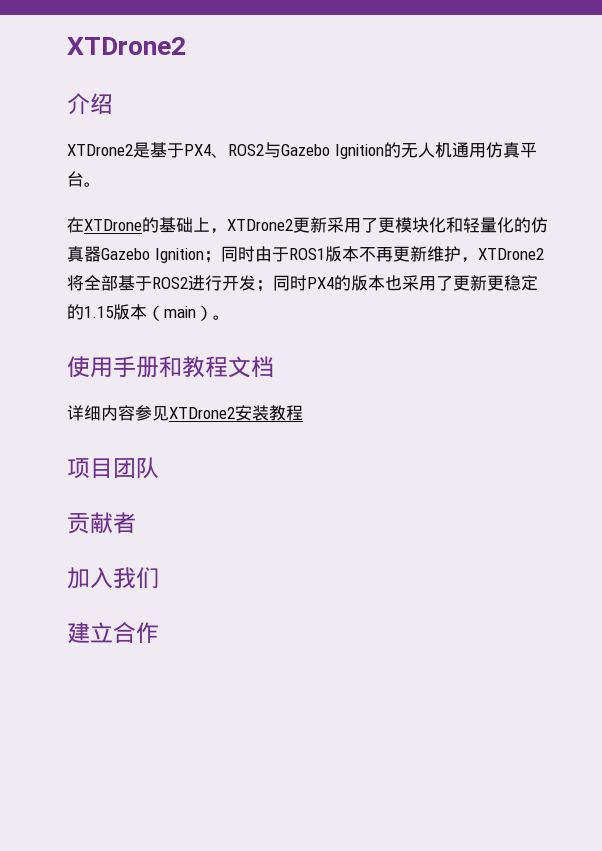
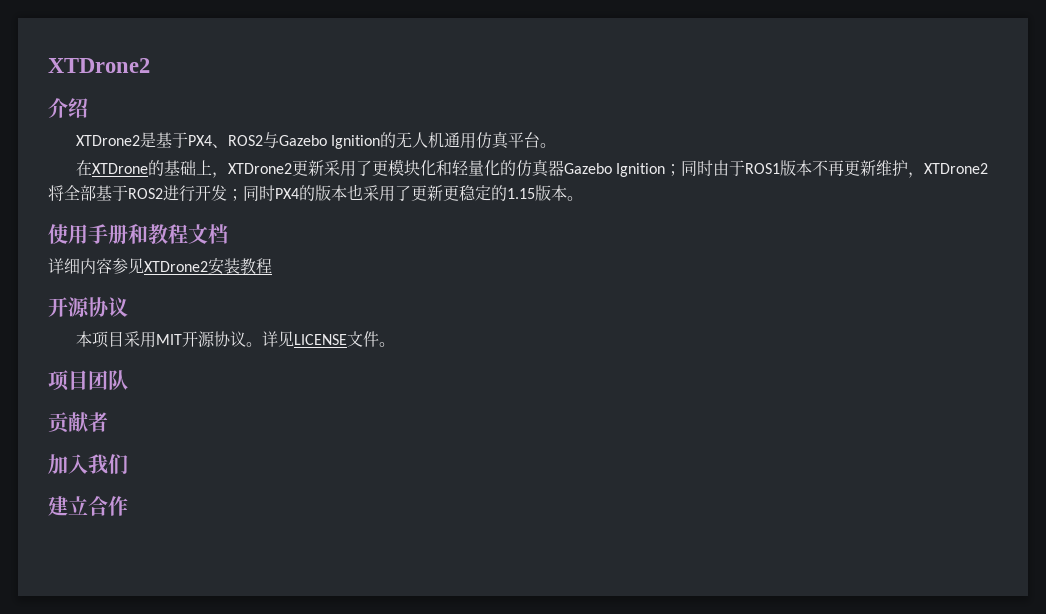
[147,305,213,321] （main） -> (567, 193) none
(303, 413) none -> [48,297,128,317] [76,331,396,348] // 开源协议 // 本项目采用MIT开源协议。详见LICENSE文件。

